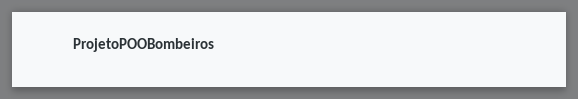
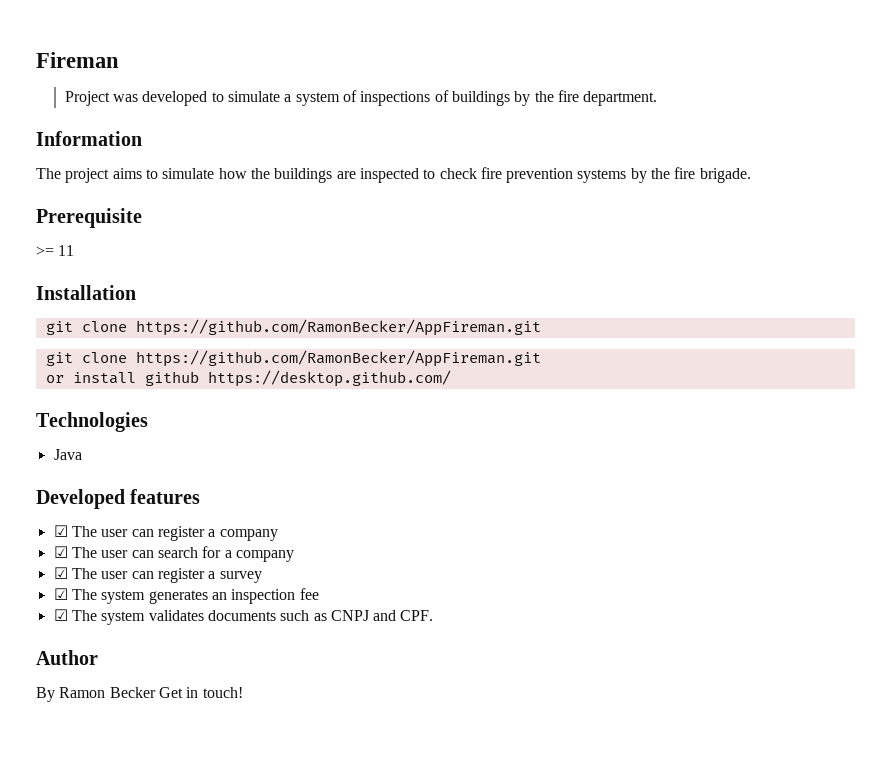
[73,38,214,52] ProjetoPOOBombeiros -> [36,52,119,68] [64,90,658,106] [36,131,142,146] [36,167,751,183] [36,208,142,228] [36,245,75,256] [36,285,136,300] [45,319,541,336] [45,350,541,367] [45,370,451,387] [36,412,148,432] [53,449,82,460] [36,489,201,509] [53,525,278,541] [53,546,294,562] [53,567,262,583] [53,588,319,604] [53,609,434,625] [36,650,98,665] [36,687,243,702] Fireman // Project was developed to simulate a system of inspections of buildings by the fire department. // Information // The project aims to simulate how the buildings are inspected to check fire prevention systems by the fire brigade. // Prerequisite // >= 11 // Installation // git clone https://github.com/RamonBecker/AppFireman.git // git clone https://github.com/RamonBecker/AppFireman.git // or install github https://desktop.github.com/ // Technologies // Java // Developed features // ☑ The user can register a company // ☑ The user can search for a company // ☑ The user can register a survey // ☑ The system generates an inspection fee // ☑ The system validates documents such as CNPJ and CPF. // Author // By Ramon Becker Get in touch!

